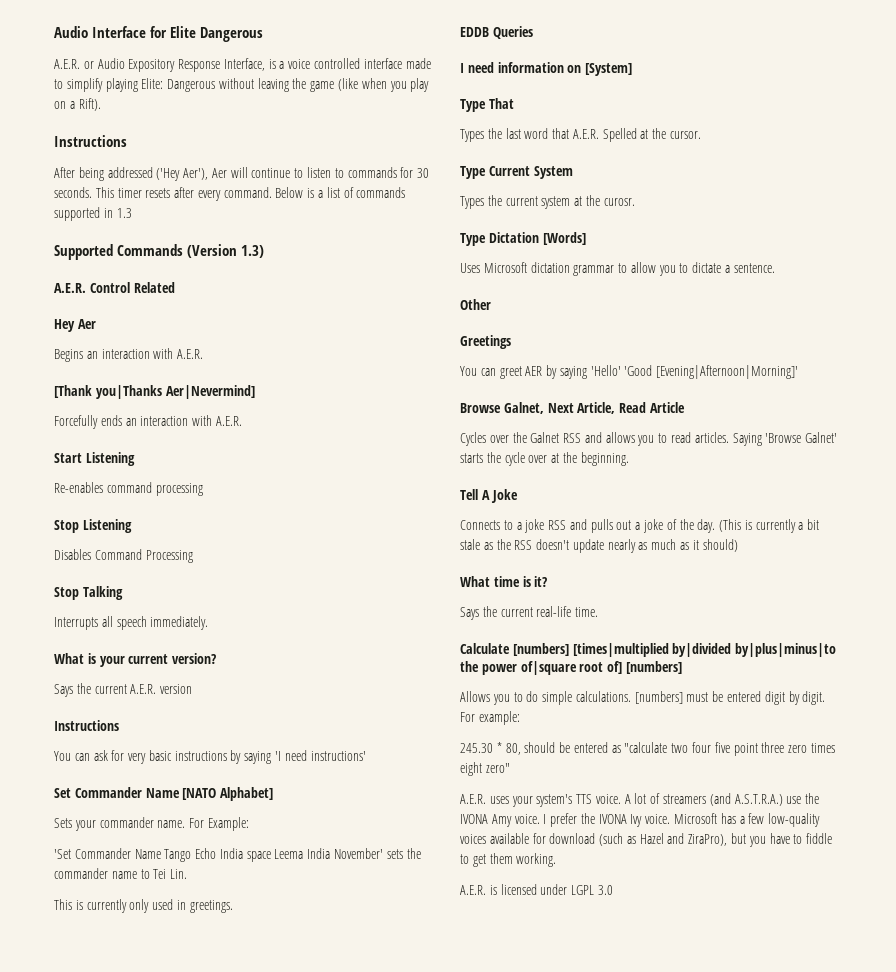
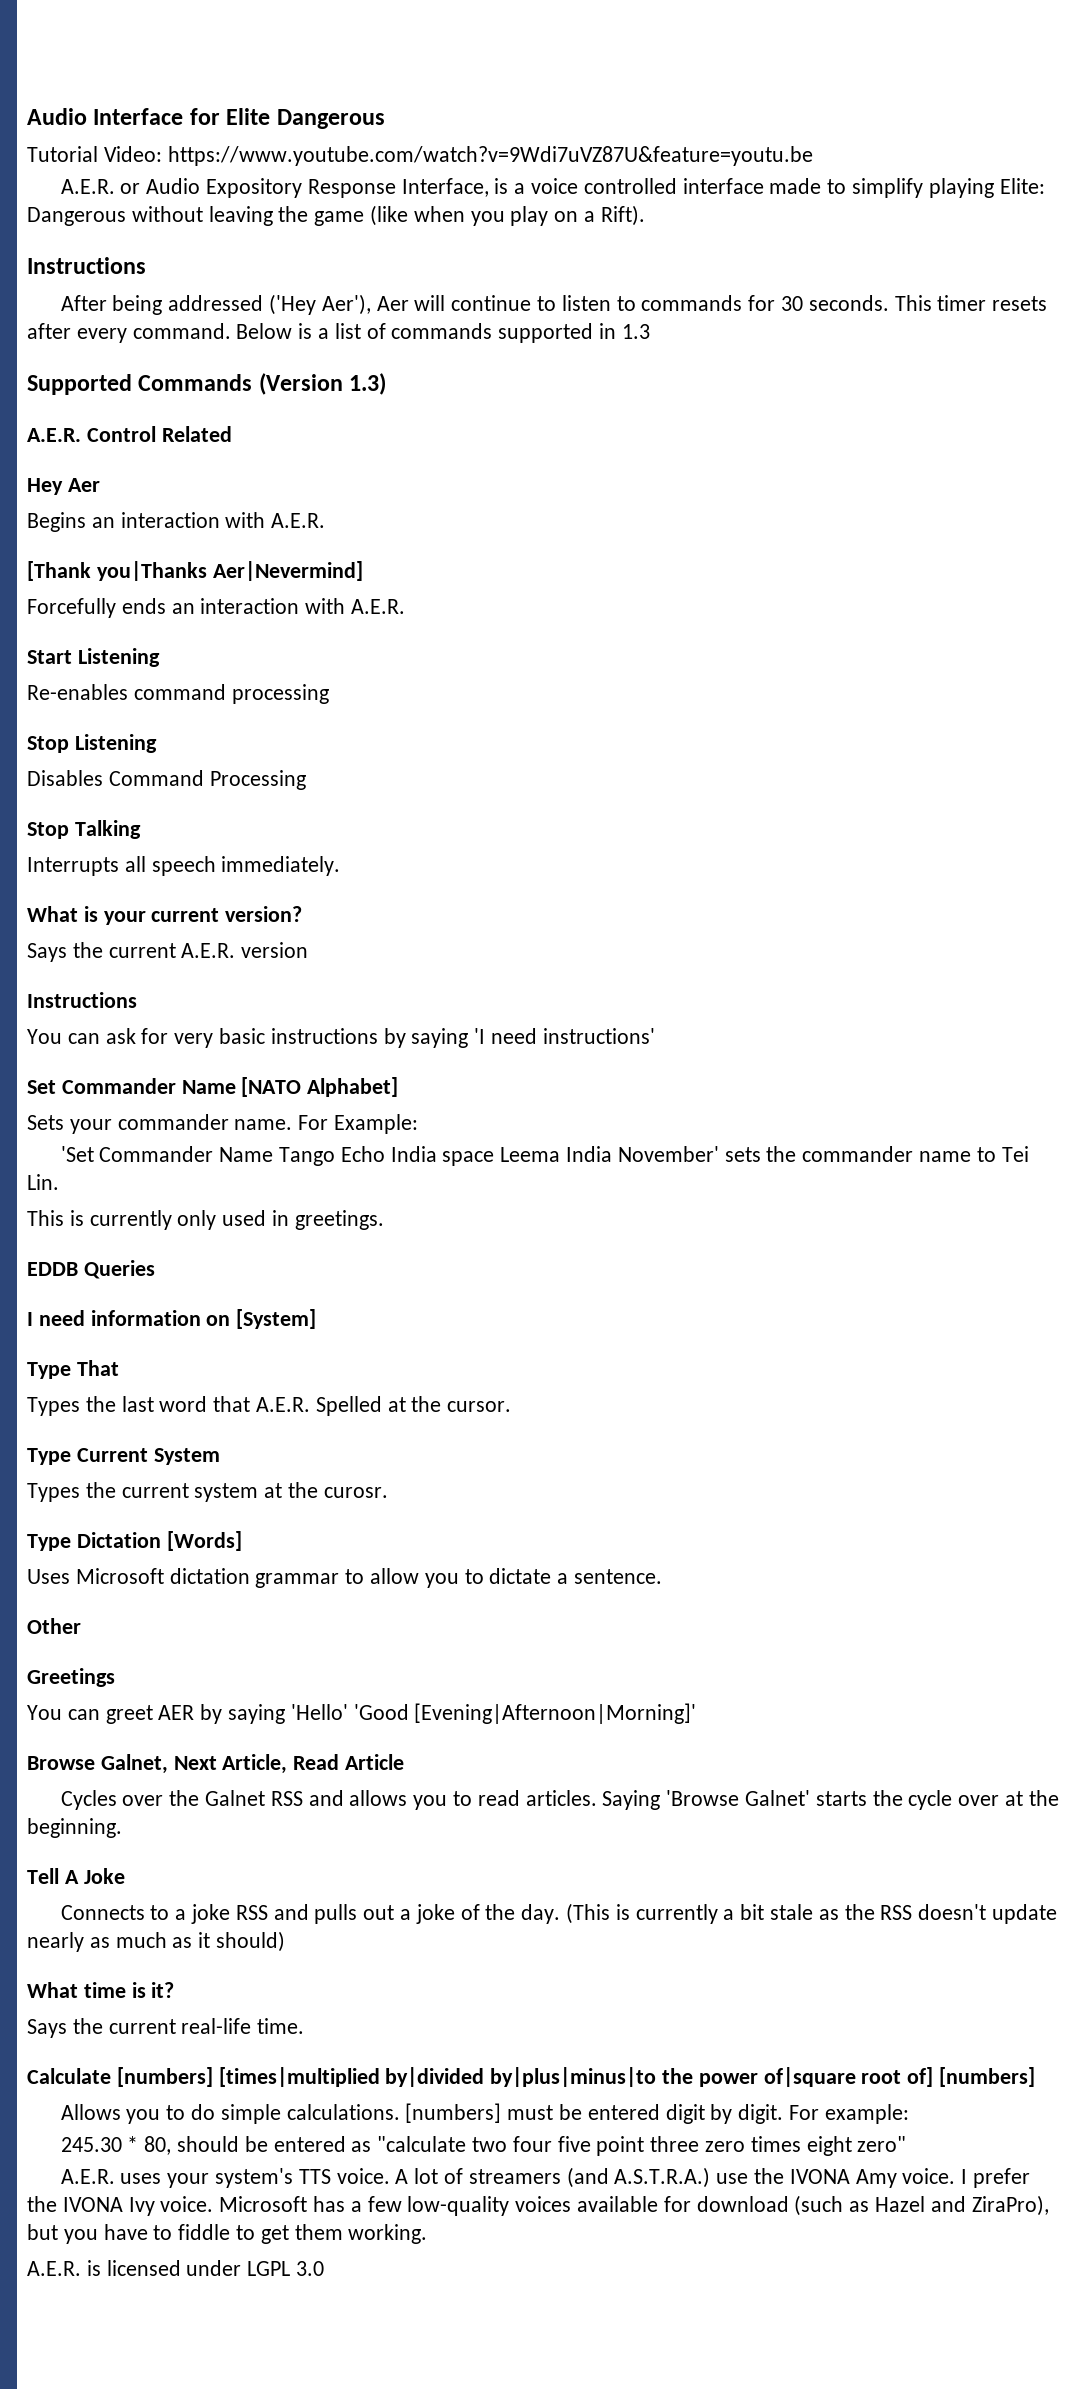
(264, 34) none -> [27,146,813,166] // Tutorial Video: https://www.youtube.com/watch?v=9Wdi7uVZ87U&feature=youtu.be

